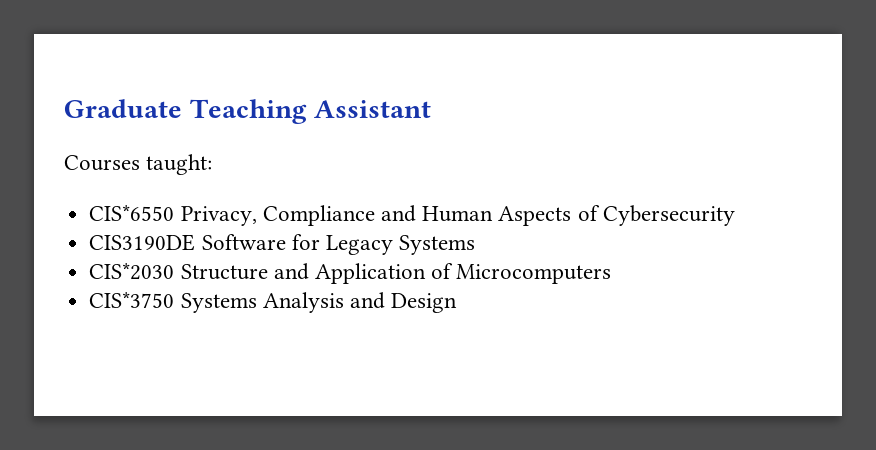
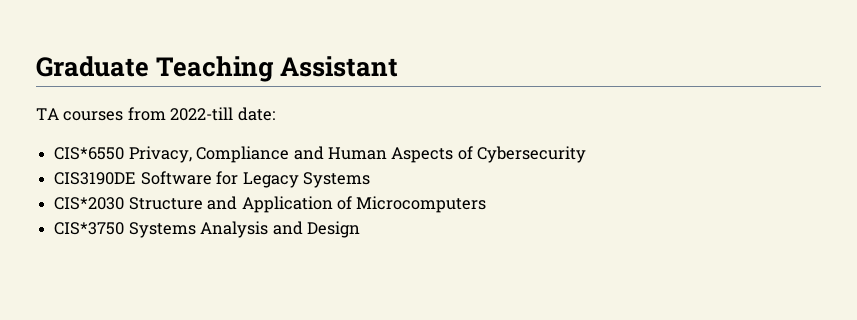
[64,154,213,175] Courses taught: -> [36,107,275,121] TA courses from 2022-till date:

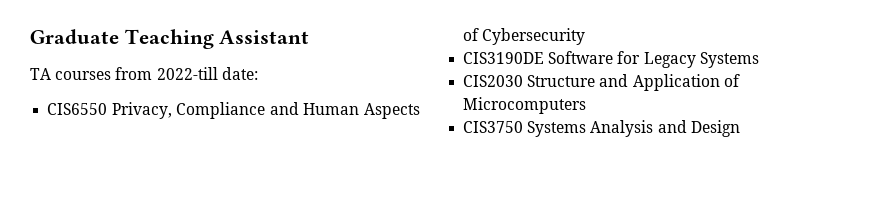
[54,147,125,160] CIS*6550 -> [47,103,108,115] CIS6550
[54,197,125,210] CIS*2030 -> [463,75,524,87] CIS2030
[54,222,125,235] CIS*3750 -> [463,121,524,133] CIS3750

